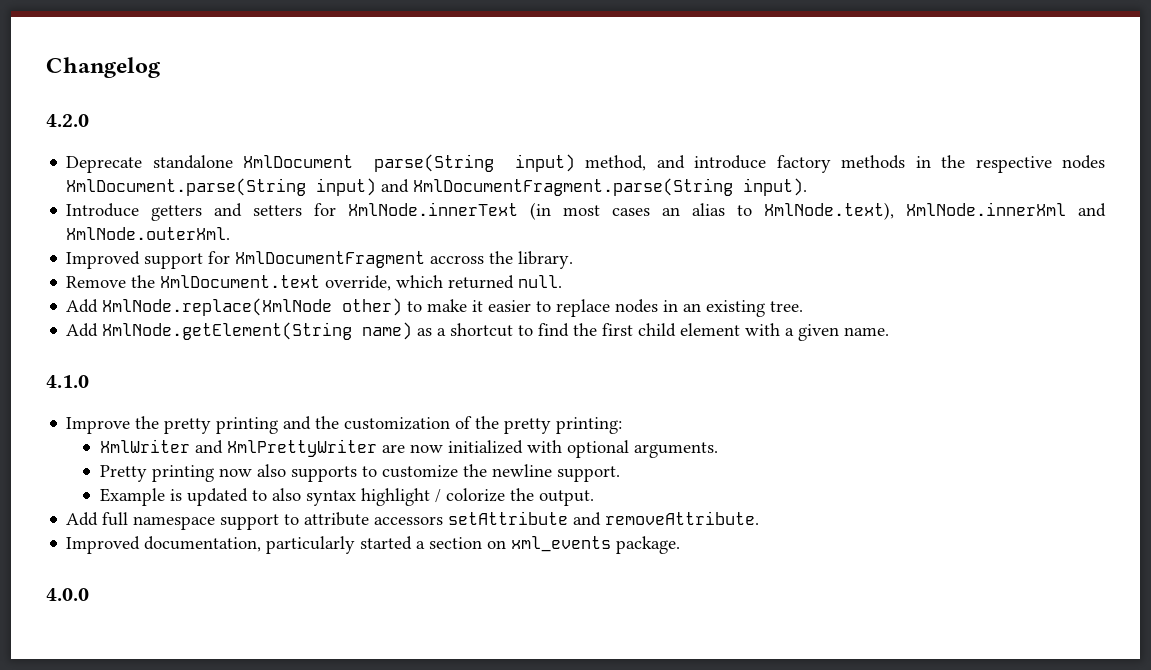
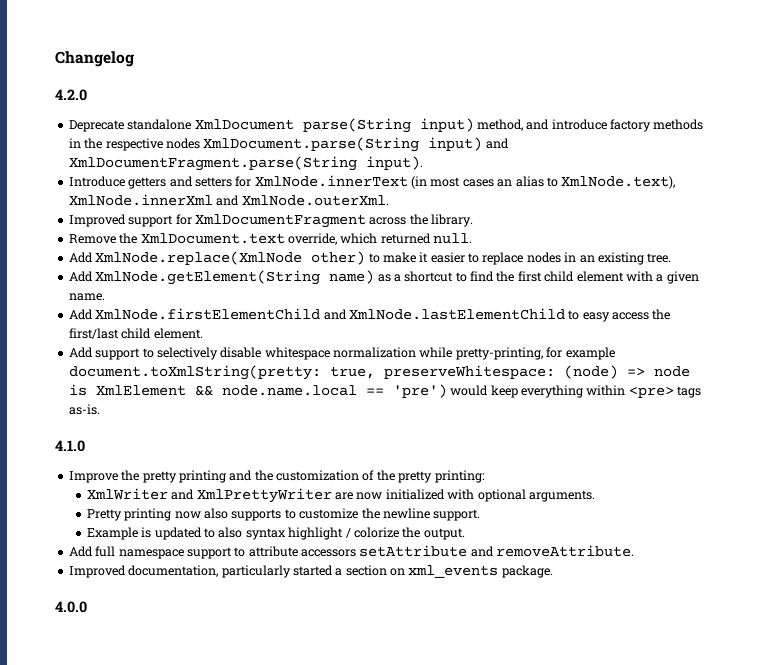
[430,255,485,264] accross -> [369,217,407,225] across
(890, 331) none -> [68,308,671,322] [68,328,203,339] [68,347,615,360] [68,365,690,380] [68,384,701,398] [68,404,100,415] // Add XmlNode.firstElementChild and XmlNode.lastElementChild to easy access the first/last child element. // Add support to selectively disable whitespace normalization while pretty-printing, for example document.toXmlString(pretty: true, preserveWhitespace: (node) => node is XmlElement && node.name.local == 'pre') would keep everything within <pre> tags as-is.

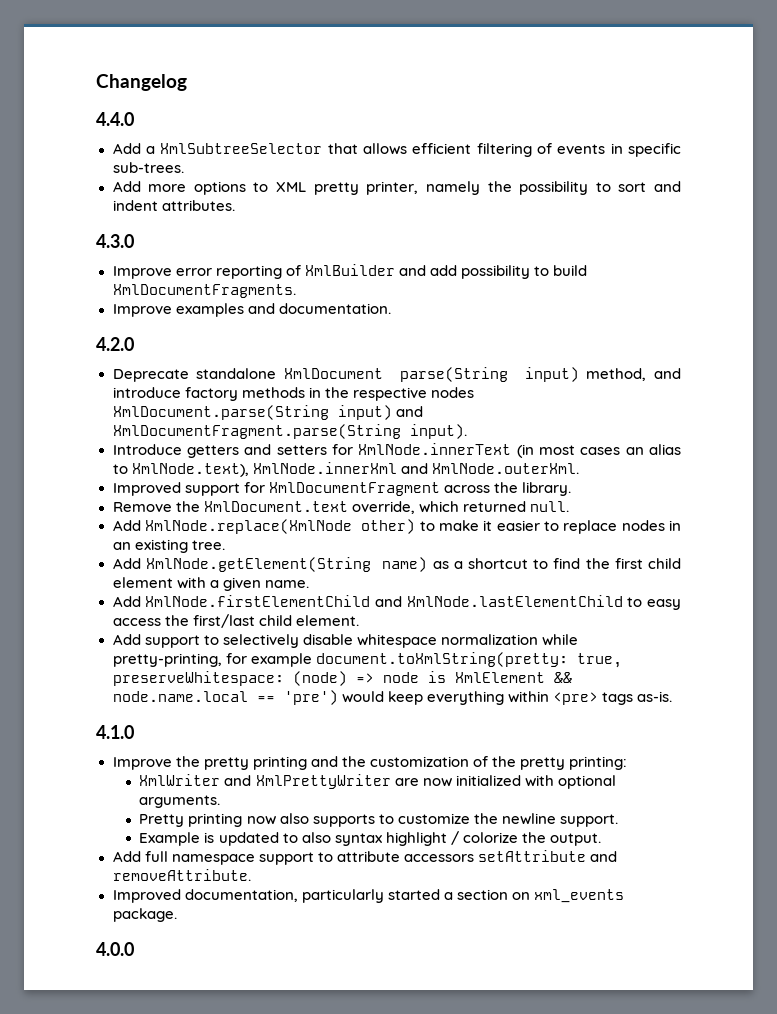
(134, 59) none -> [96,112,134,126] [112,143,682,157] [112,162,184,173] [112,181,681,195] [112,200,235,211] [96,234,134,248] [112,264,587,279] [112,284,296,298] [112,303,391,317] // 4.4.0 // Add a XmlSubtreeSelector that allows efficient filtering of events in specific sub-trees. // Add more options to XML pretty printer, namely the possibility to sort and indent attributes. // 4.3.0 // Improve error reporting of XmlBuilder and add possibility to build XmlDocumentFragments. // Improve examples and documentation.

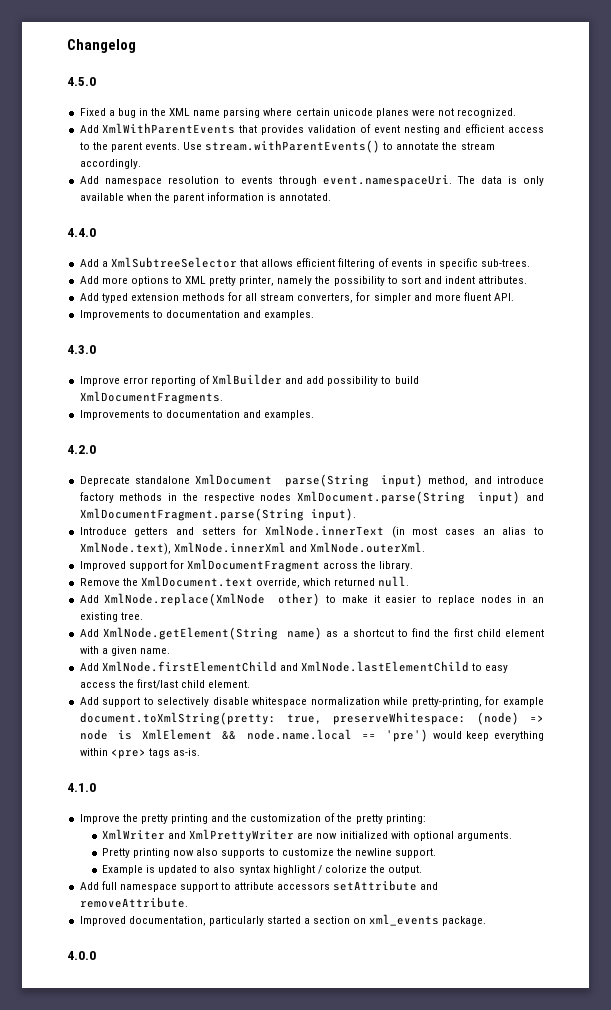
(187, 82) none -> [67,77,96,86] [79,108,517,118] [79,123,544,135] [79,140,495,153] [79,159,141,169] [79,175,545,187] [79,192,332,203] // 4.5.0 // Fixed a bug in the XML name parsing where certain unicode planes were not recognized. // Add XmlWithParentEvents that provides validation of event nesting and efficient access to the parent events. Use stream.withParentEvents() to annotate the stream accordingly. // Add namespace resolution to events through event.namespaceUri. The data is only available when the parent information is annotated.
(235, 205) none -> [79,292,515,303] [79,310,315,320] // Add typed extension methods for all stream converters, for simpler and more fluent API. // Improvements to documentation and examples.
[112,303,391,317] Improve examples and documentation. -> [79,410,315,420] Improvements to documentation and examples.

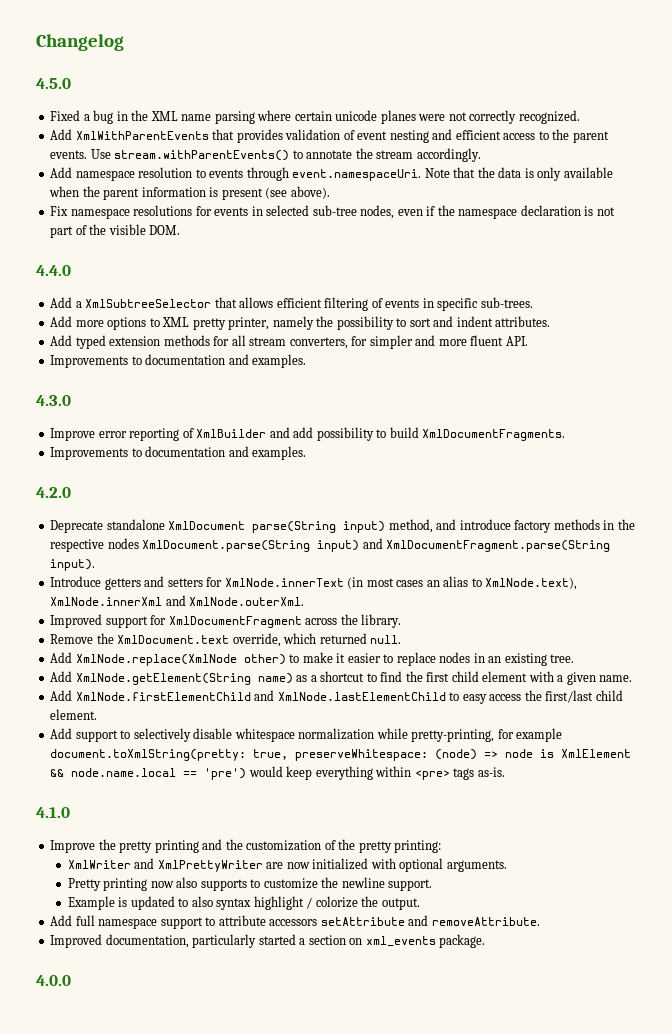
(455, 112) none -> [469,110,517,124] correctly
[456,176,475,184] The -> [424,167,495,178] Note that the
[279,193,332,201] annotated. -> [221,186,330,200] [50,205,615,219] [50,224,181,238] present (see above). // Fix namespace resolutions for events in selected sub-tree nodes, even if the namespace declaration is not part of the visible DOM.

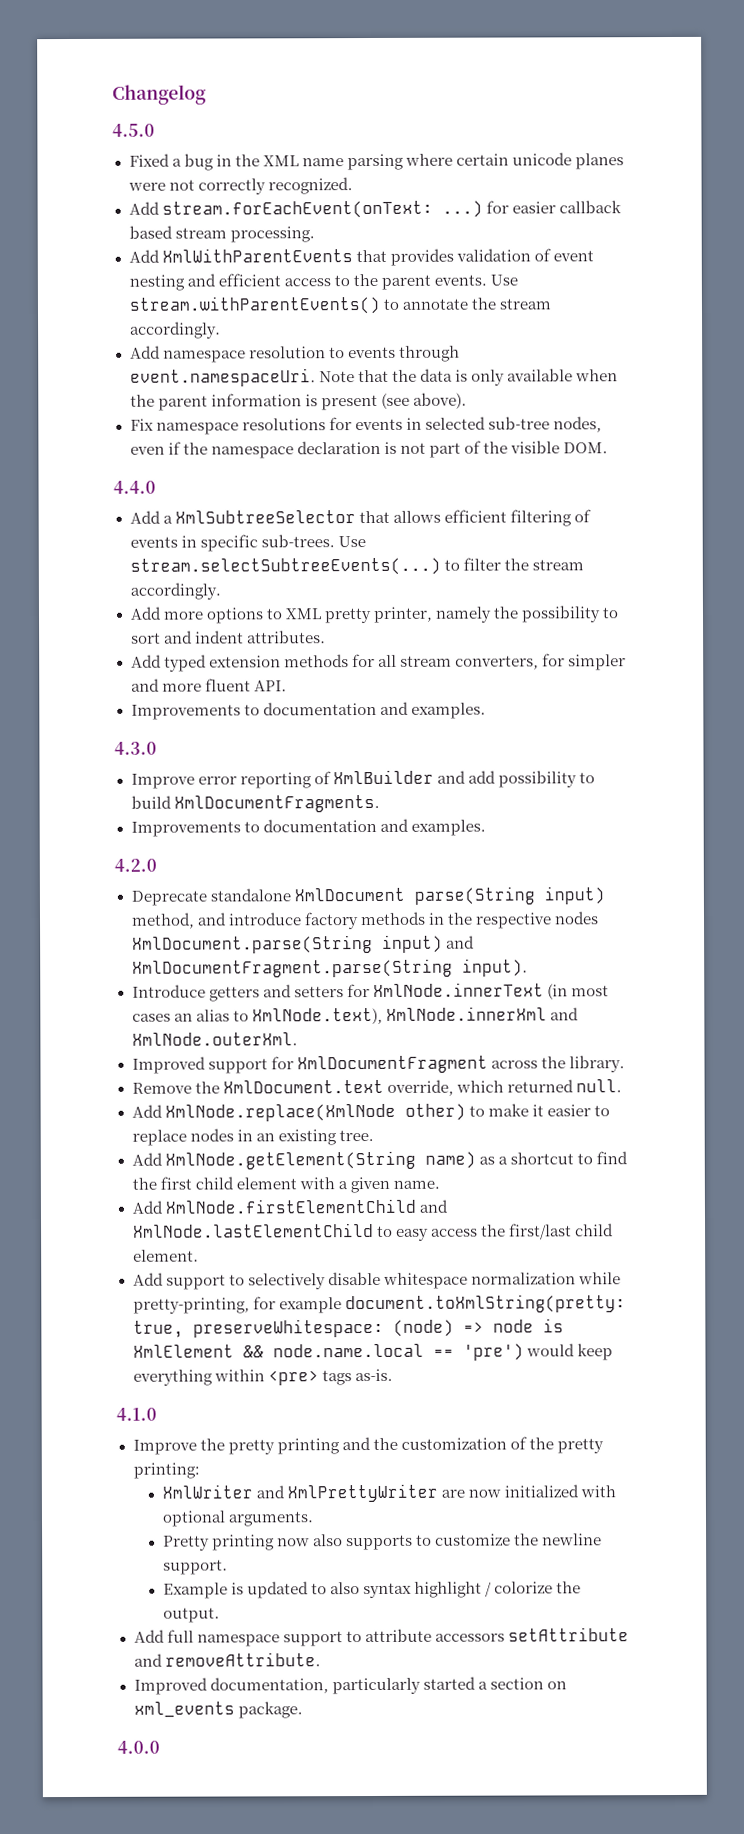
(580, 117) none -> [128,200,622,219] [128,225,315,243] // Add stream.forEachEvent(onText: ...) for easier callback based stream processing.
(533, 302) none -> [337,536,366,548] [129,557,584,576] [129,582,221,600] Use stream.selectSubtreeEvents(...) to filter the stream accordingly.

